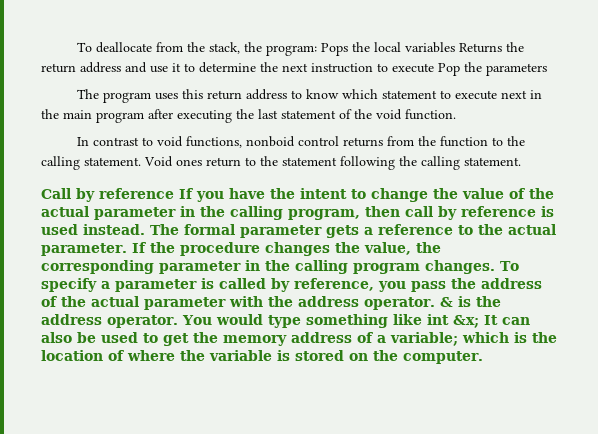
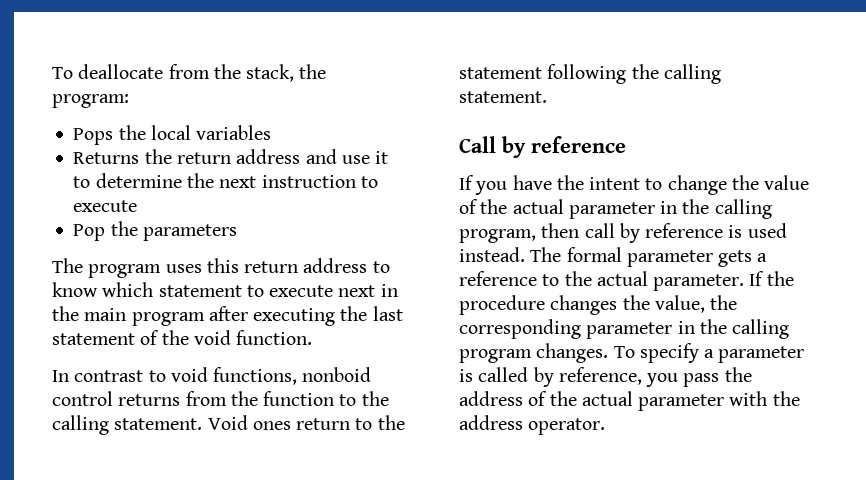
(318, 50) none -> (129, 101) //
(456, 47) none -> (272, 132) //
(434, 68) none -> (138, 206) //
(174, 193) none -> (626, 144) //
[439,296,501,307] [41,314,530,328] [41,332,557,346] [41,350,483,364] & is the address operator. You would type something like int &x; It can also be used to get the memory address of a variable; which is the location of where the variable is stored on the computer. -> (606, 426) none

